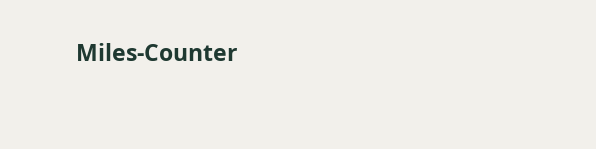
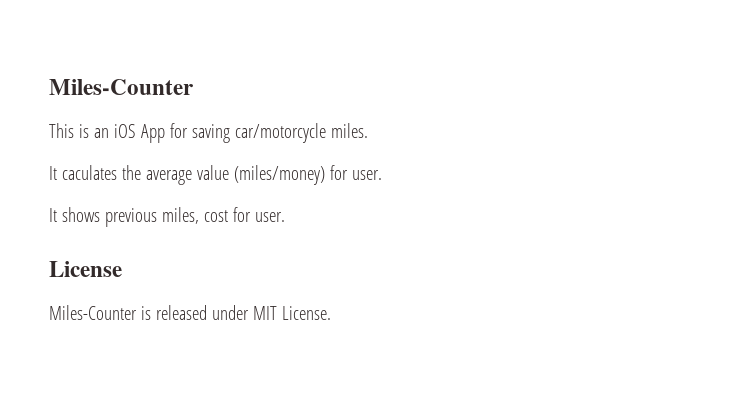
[76,43,237,61] Miles-Counter -> [49,79,193,95] [49,123,368,143] [49,165,382,185] [49,207,285,227] [49,261,122,277] [49,305,331,320] Miles-Counter // This is an iOS App for saving car/motorcycle miles. // It caculates the average value (miles/money) for user. // It shows previous miles, cost for user. // License // Miles-Counter is released under MIT License.

